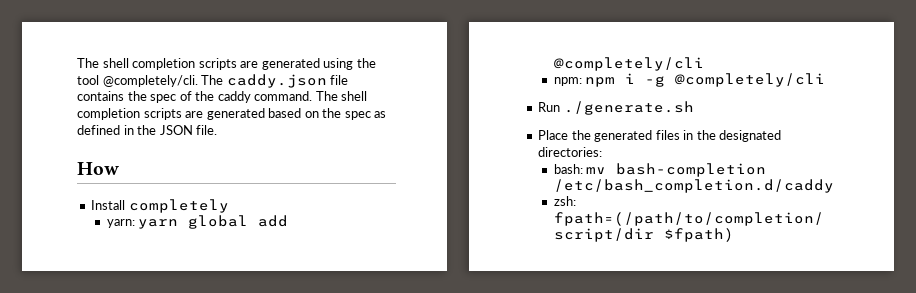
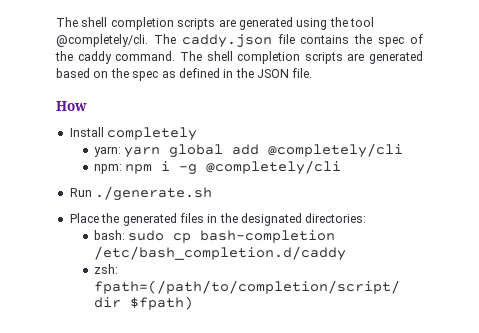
[586,167,607,174] mv -> [128,230,192,243] sudo cp

